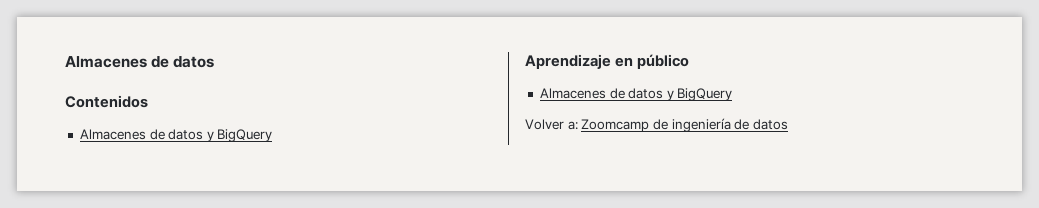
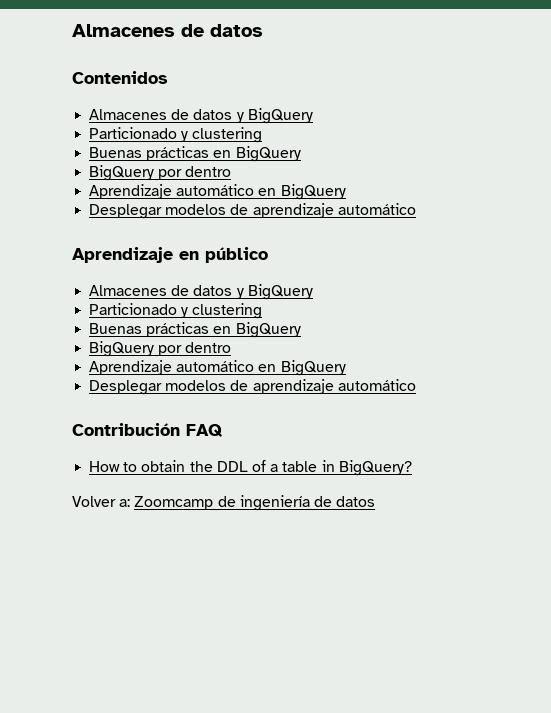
(273, 135) none -> [89,127,263,143] [89,146,301,162] [89,165,232,181] [89,184,346,200] [89,203,416,219] // Particionado y clustering // Buenas prácticas en BigQuery // BigQuery por dentro // Aprendizaje automático en BigQuery // Desplegar modelos de aprendizaje automático
(733, 94) none -> [89,303,263,319] [89,322,301,338] [89,341,232,357] [89,360,346,376] [89,379,416,395] [72,423,223,437] [89,460,412,476] // Particionado y clustering // Buenas prácticas en BigQuery // BigQuery por dentro // Aprendizaje automático en BigQuery // Desplegar modelos de aprendizaje automático // Contribución FAQ // How to obtain the DDL of a table in BigQuery?

